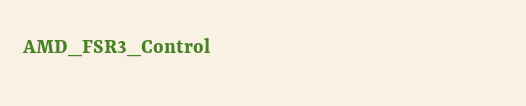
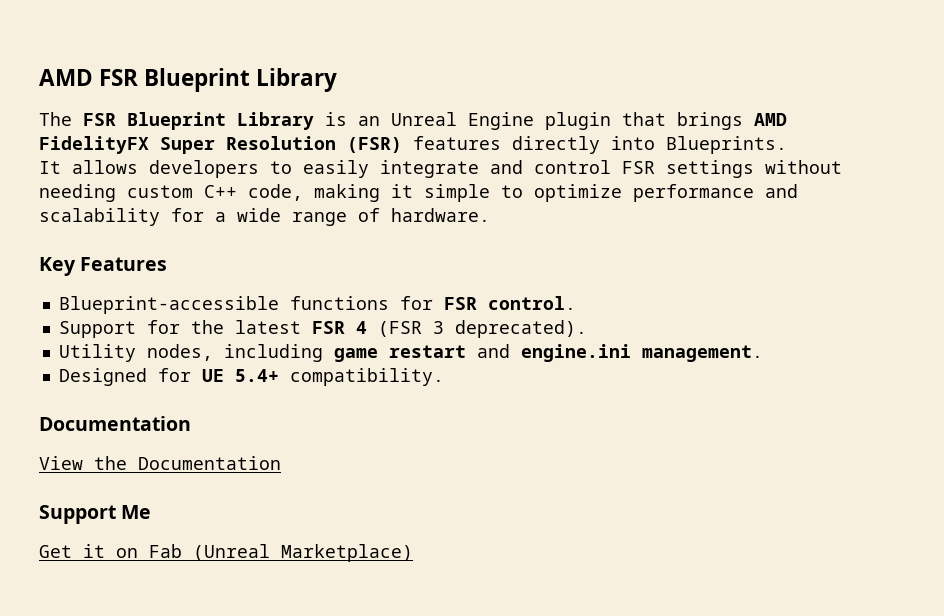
[22,38,210,57] AMD_FSR3_Control -> [39,68,338,92] [39,112,787,130] [39,136,787,154] [39,160,842,178] [39,184,798,202] [39,208,490,226] [39,257,168,276] [58,296,576,314] [58,320,587,338] [58,344,763,362] [58,368,444,386] [39,416,191,431] [39,456,281,470] [39,505,152,524] [39,544,413,562] AMD FSR Blueprint Library // The FSR Blueprint Library is an Unreal Engine plugin that brings AMD FidelityFX Super Resolution (FSR) features directly into Blueprints. // It allows developers to easily integrate and control FSR settings without needing custom C++ code, making it simple to optimize performance and scalability for a wide range of hardware. // Key Features // Blueprint-accessible functions for FSR control. // Support for the latest FSR 4 (FSR 3 deprecated). // Utility nodes, including game restart and engine.ini management. // Designed for UE 5.4+ compatibility. // Documentation // View the Documentation // Support Me // Get it on Fab (Unreal Marketplace)

